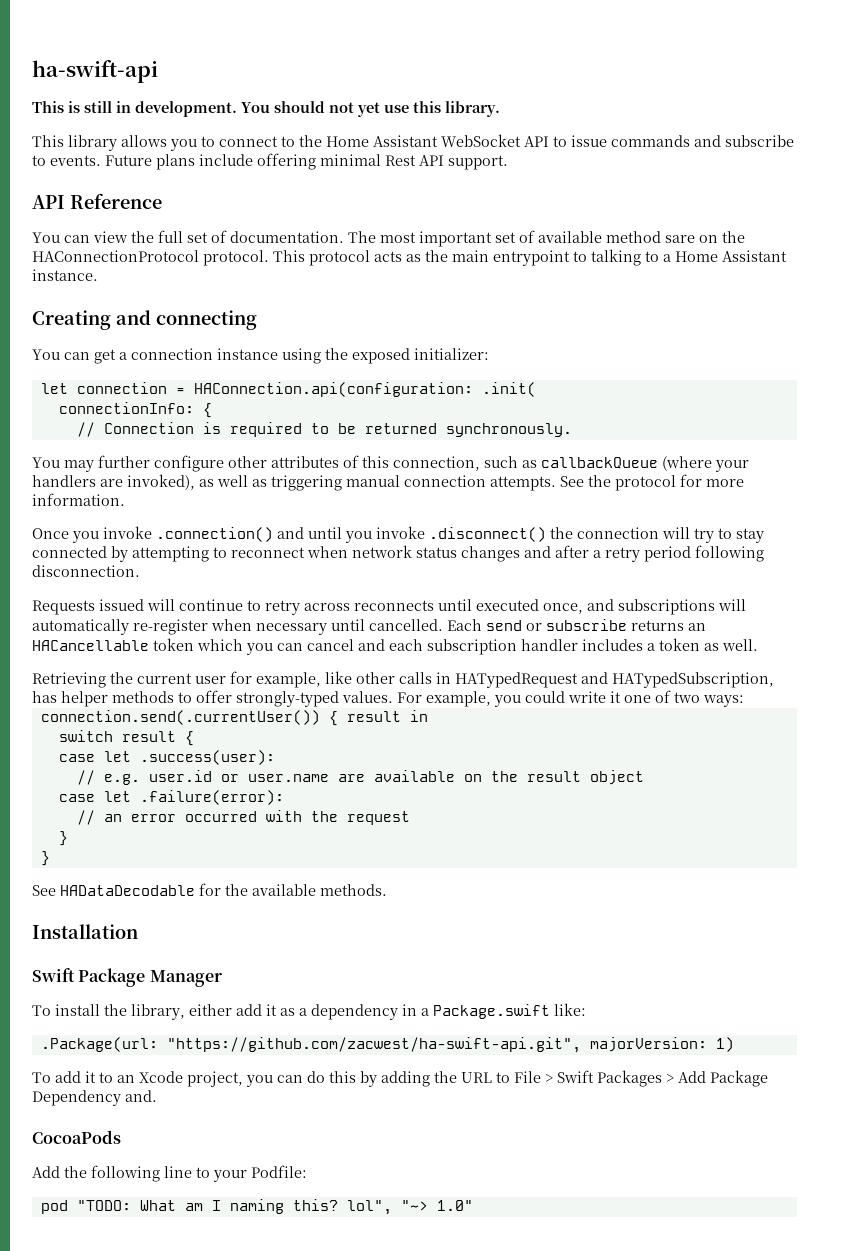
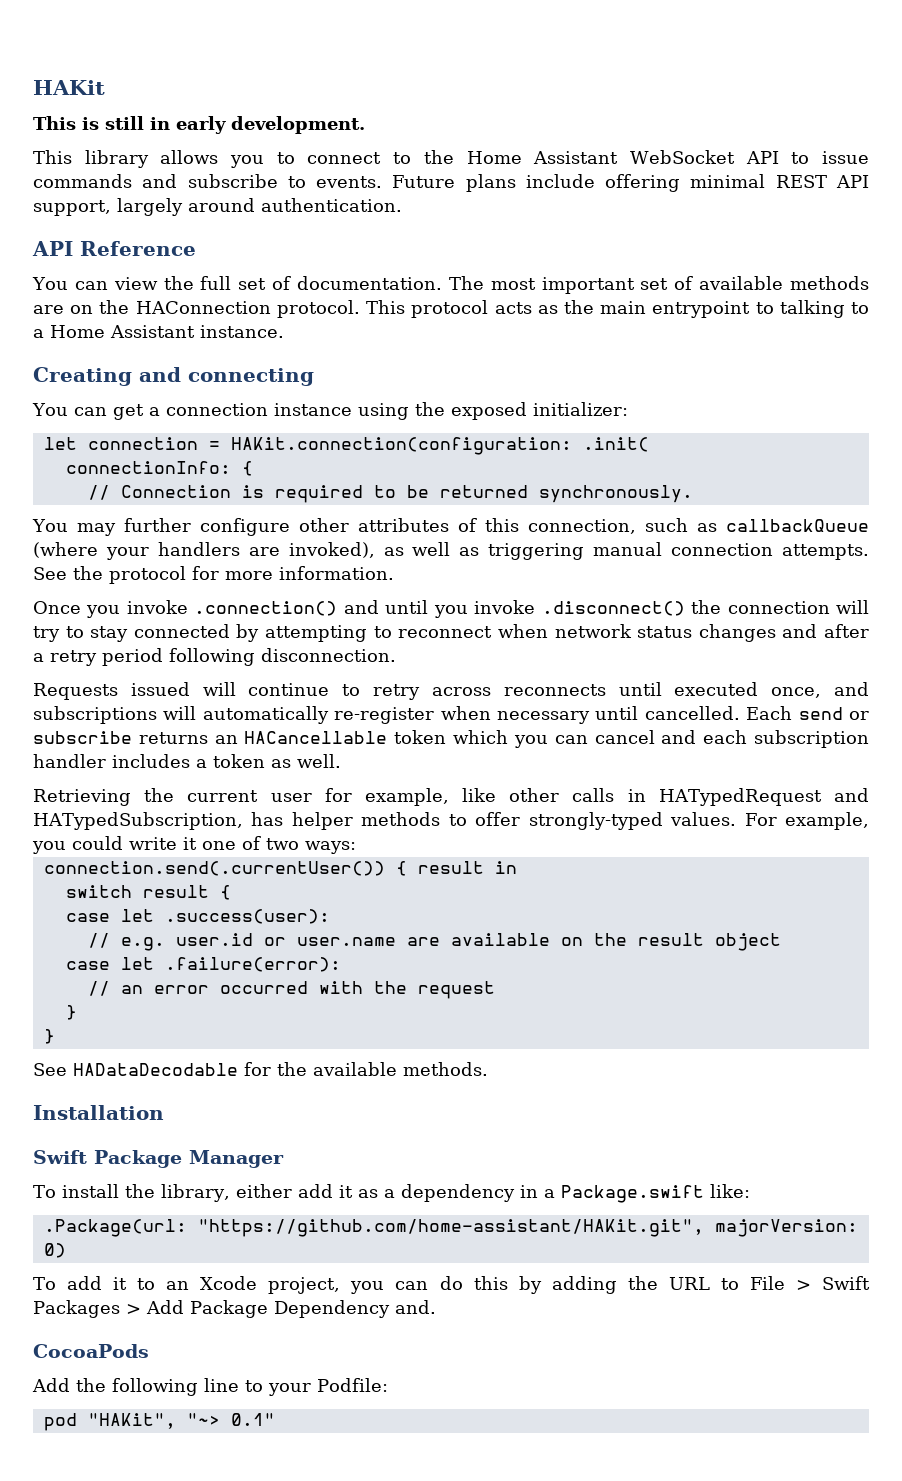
[32,60,158,83] ha-swift-api -> [33,80,105,95] HAKit
(131, 107) none -> [176,116,226,134] early
[241,101,500,117] You should not yet use this library. -> (365, 125) none
[385,155,508,170] Rest API support. -> [775,175,869,188] [33,198,402,216] REST API support, largely around authentication.
[606,231,745,243] [32,250,199,262] method sare on the HAConnectionProtocol -> [790,276,870,290] [33,300,271,314] methods are on the HAConnection
[193,382,473,397] HAConnection.api(configuration: -> [230,437,572,455] HAKit.connection(configuration:
[166,1037,734,1053] "https://github.com/zacwest/ha-swift-api.git", majorVersion: 1) -> [197,1219,858,1237] [43,1243,66,1258] "https://github.com/home-assistant/HAKit.git", majorVersion: 0)
[76,1199,473,1215] "TODO: What am I naming this? lol", "~> 1.0" -> [87,1413,275,1429] "HAKit", "~> 0.1"

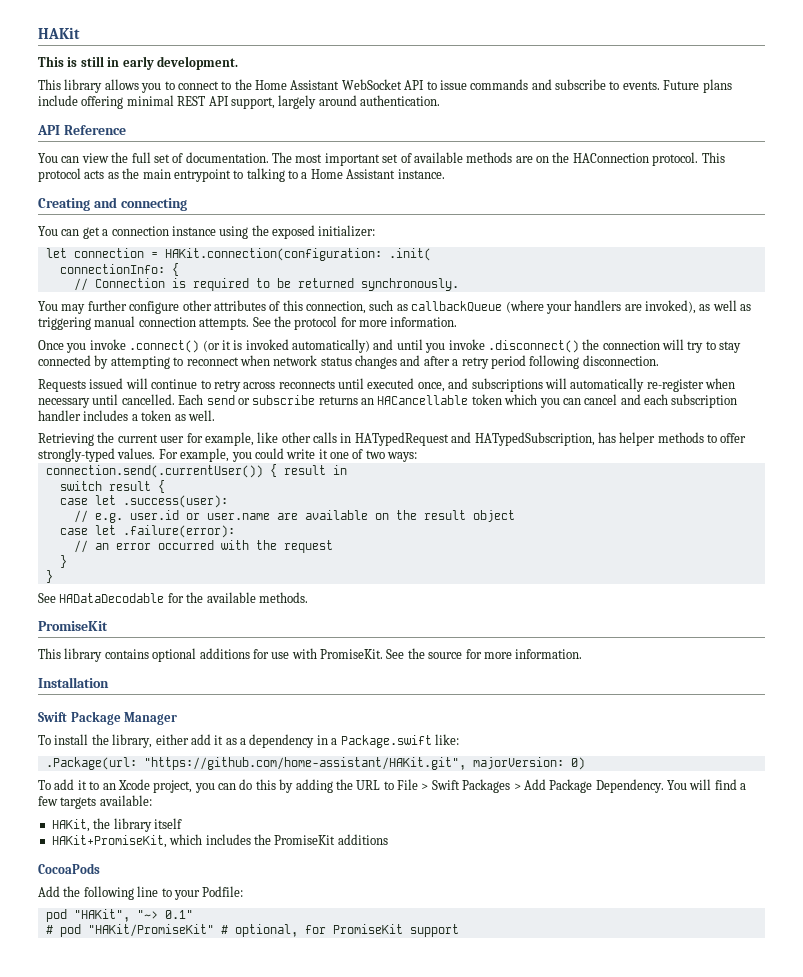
[194,601,338,616] .connection() -> [129,339,370,353] .connect() (or it is invoked automatically)
(488, 1069) none -> [38,621,108,631] [38,648,583,662] // PromiseKit // This library contains optional additions for use with PromiseKit. See the source for more information.
[273,1300,436,1318] Dependency and. -> [595,779,747,793] [38,795,152,809] [51,818,182,832] [51,834,388,848] Dependency. You will find a few targets available: // HAKit, the library itself // HAKit+PromiseKit, which includes the PromiseKit additions
(275, 1419) none -> [45,924,459,937] // # pod "HAKit/PromiseKit" # optional, for PromiseKit support

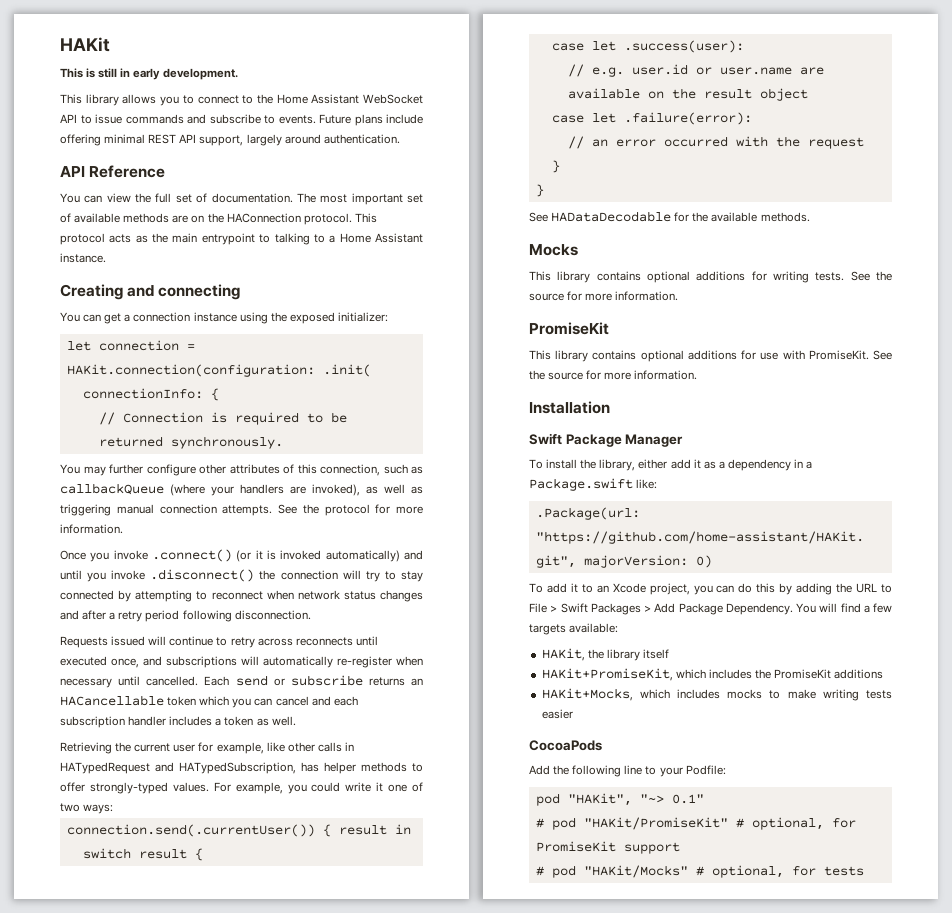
(308, 597) none -> [529,244,578,256] [529,271,892,283] [529,291,679,301] // Mocks // This library contains optional additions for writing tests. See the source for more information.
(388, 839) none -> [541,688,892,701] [541,709,573,719] // HAKit+Mocks, which includes mocks to make writing tests easier
(459, 930) none -> [535,865,864,878] // # pod "HAKit/Mocks" # optional, for tests

